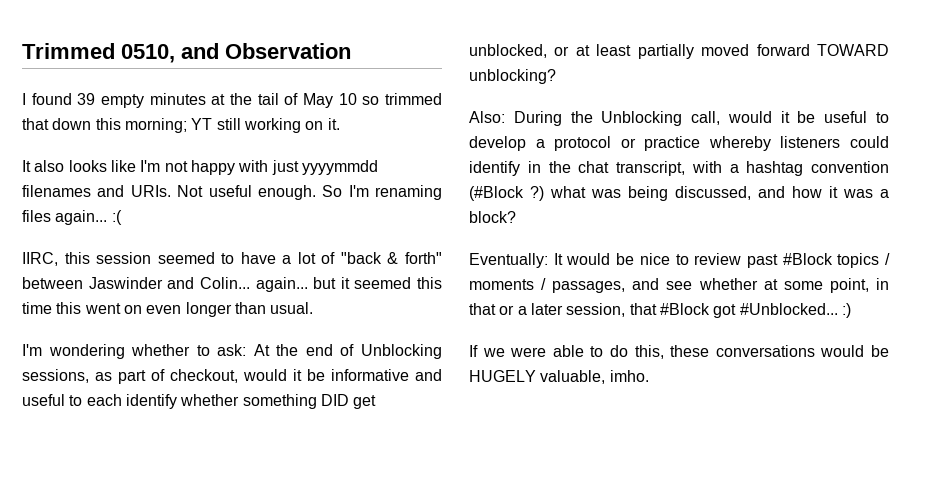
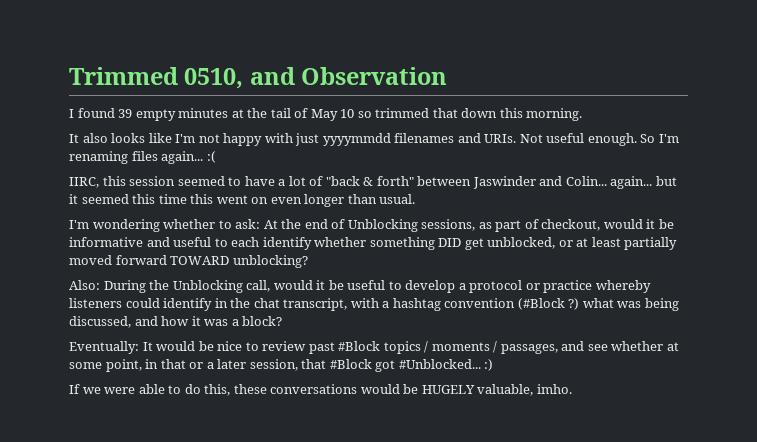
[124,118,340,133] morning; YT still working on it. -> [526,108,583,121] morning.

